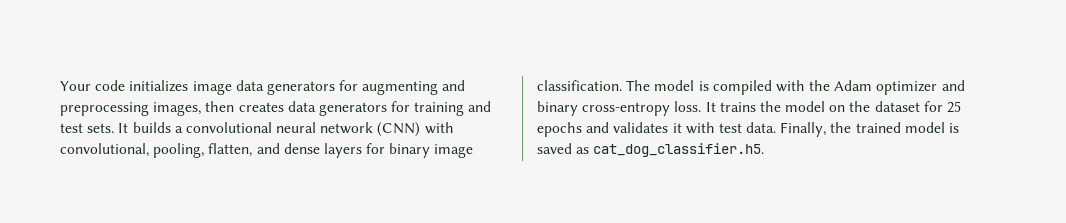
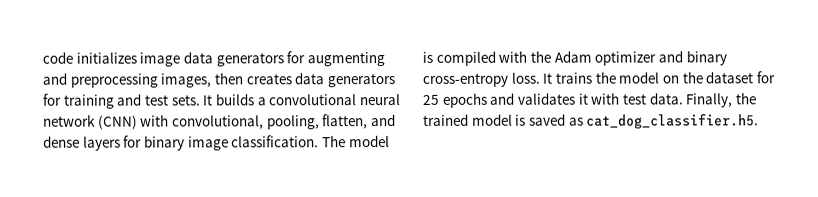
[60,81,91,91] Your -> (42, 57) none

